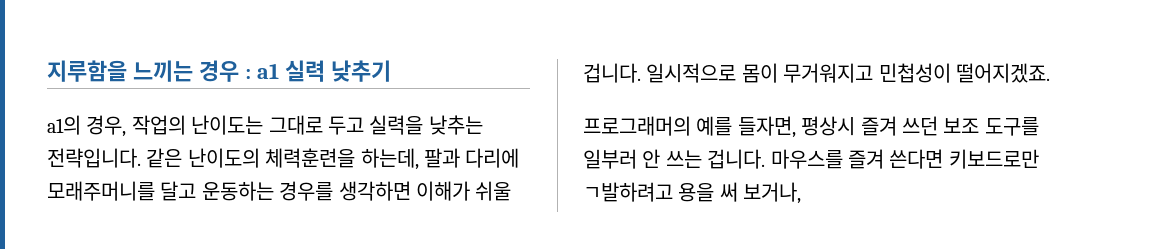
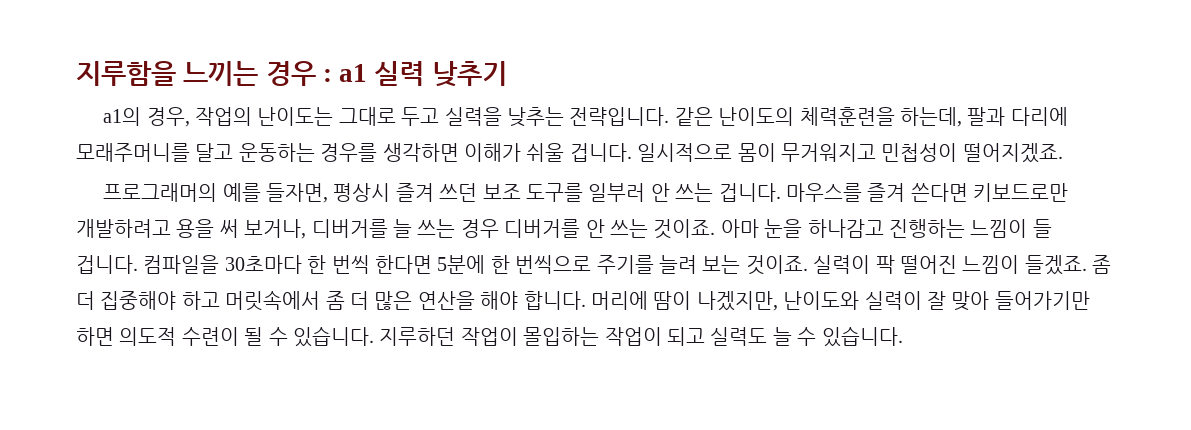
[583,182,673,202] ㄱ발하려고 -> [76,219,171,238] 개발하려고
(802, 193) none -> [311,219,1052,239] [76,255,1112,275] [76,290,1090,311] [76,326,903,347] 디버거를 늘 쓰는 경우 디버거를 안 쓰는 것이죠. 아마 눈을 하나감고 진행하는 느낌이 들 겁니다. 컴파일을 30초마다 한 번씩 한다면 5분에 한 번씩으로 주기를 늘려 보는 것이죠. 실력이 팍 떨어진 느낌이 들겠죠. 좀 더 집중해야 하고 머릿속에서 좀 더 많은 연산을 해야 합니다. 머리에 땀이 나겠지만, 난이도와 실력이 잘 맞아 들어가기만 하면 의도적 수련이 될 수 있습니다. 지루하던 작업이 몰입하는 작업이 되고 실력도 늘 수 있습니다.

